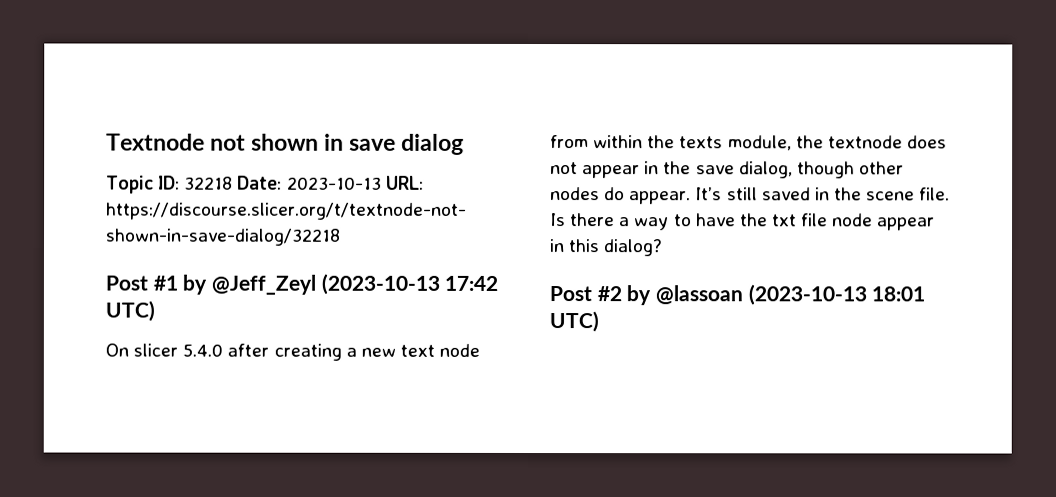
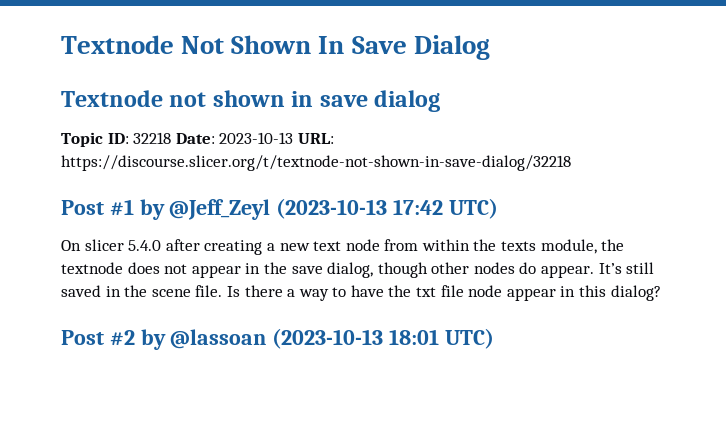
[106,133,205,151] Textnode -> [61,35,490,60] [61,90,163,107] Textnode Not Shown In Save Dialog // Textnode

